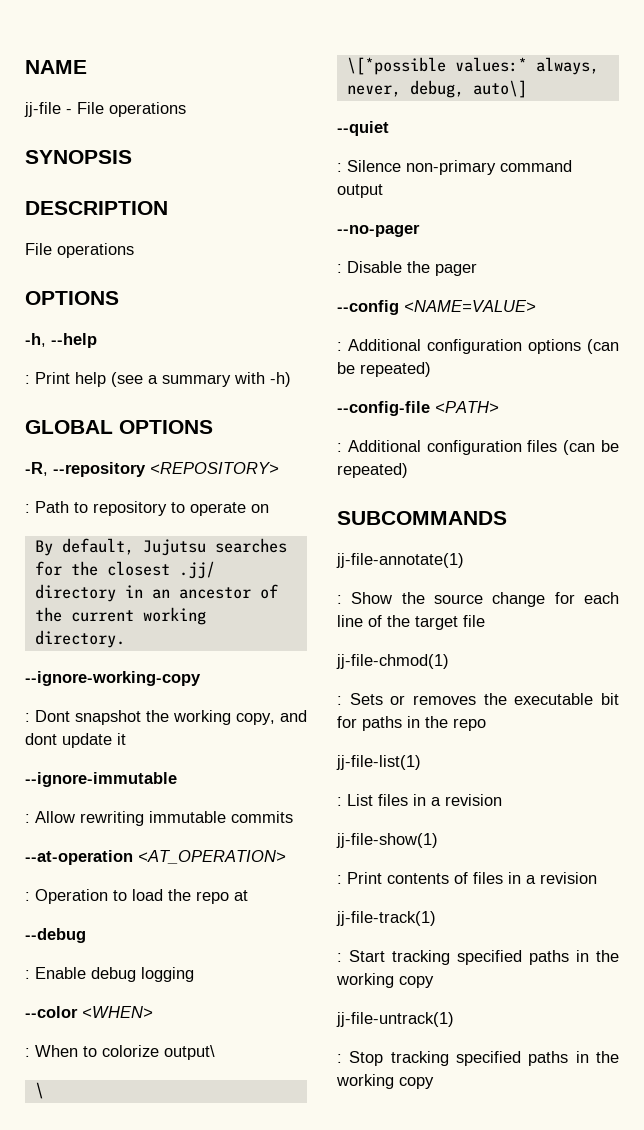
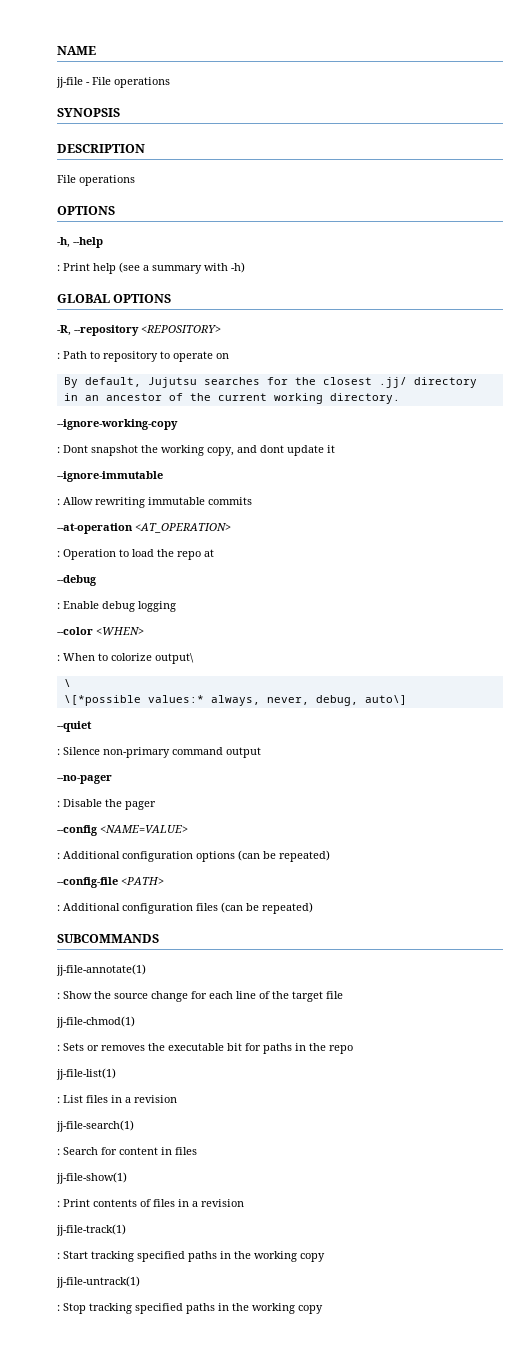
(502, 800) none -> [56,1120,134,1132] [57,1147,197,1155] // jj-file-search(1) // : Search for content in files

